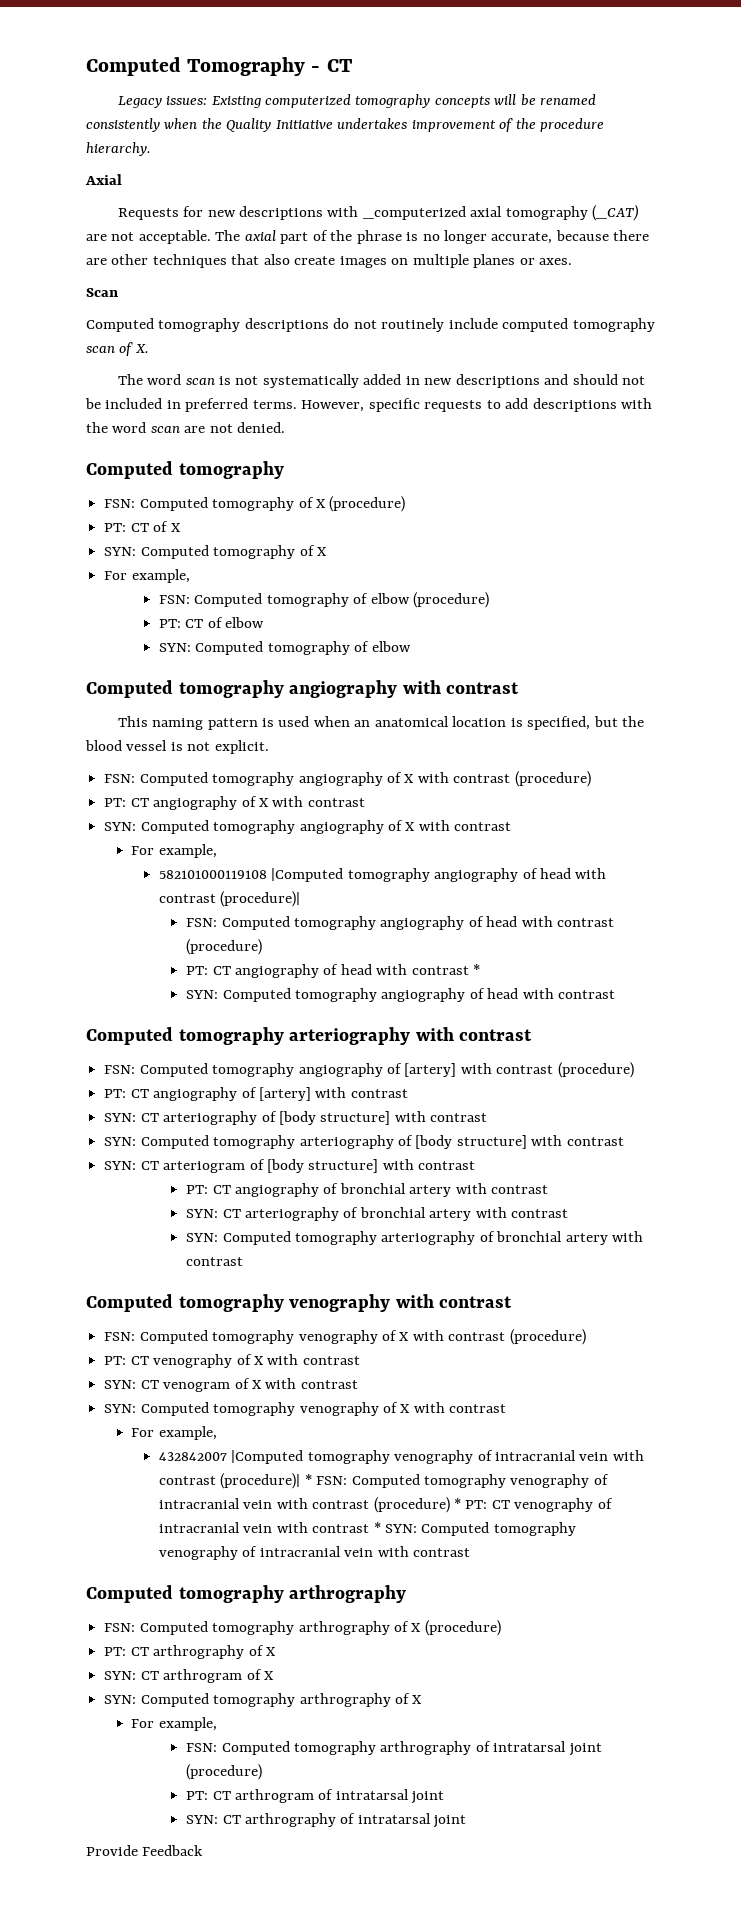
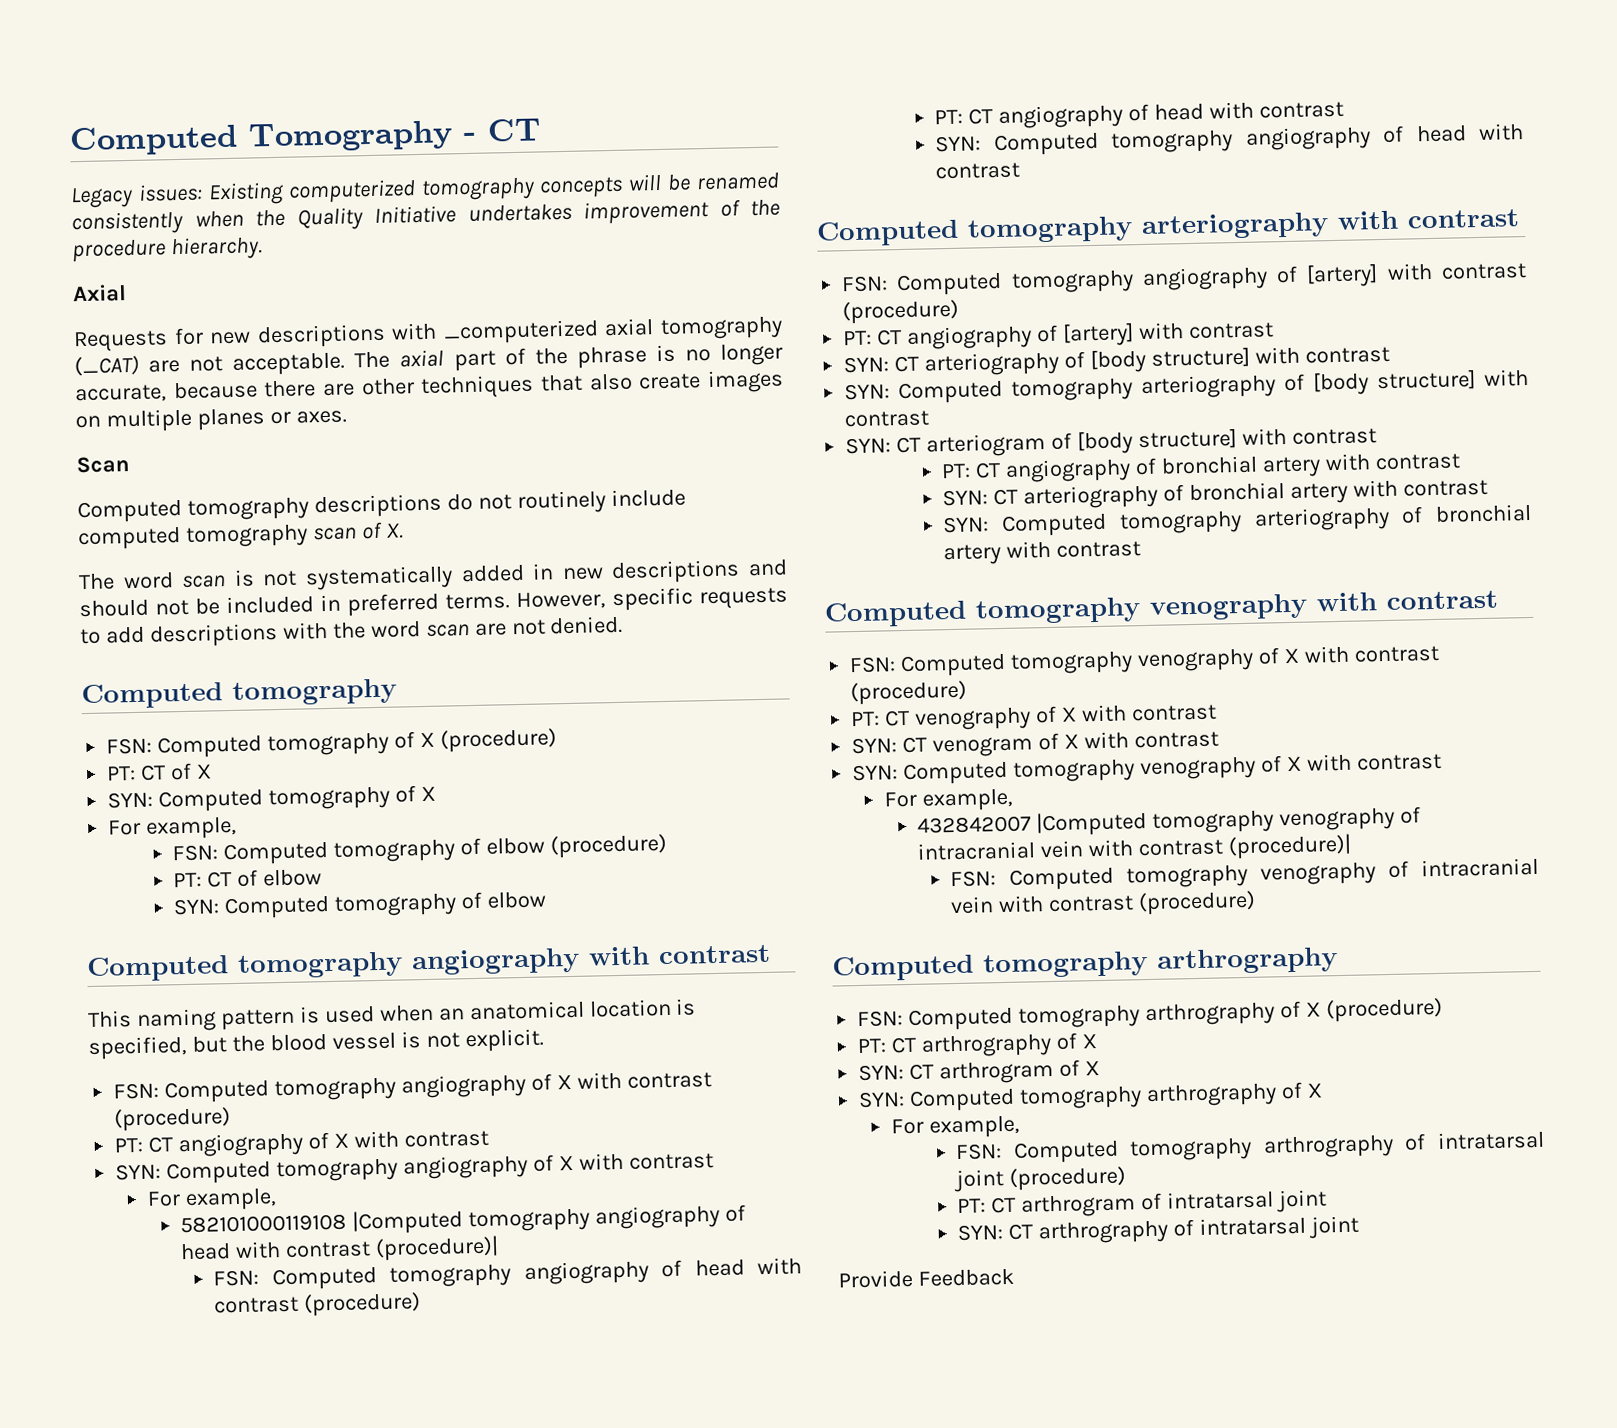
[473,964,481,975] * -> (1345, 110) none
[304,1474,312,1485] * -> (1353, 846) //
[454,1498,613,1512] [158,1522,576,1536] [158,1546,471,1560] * PT: CT venography of intracranial vein with contrast * SYN: Computed tomography venography of intracranial vein with contrast -> (1257, 903) none

